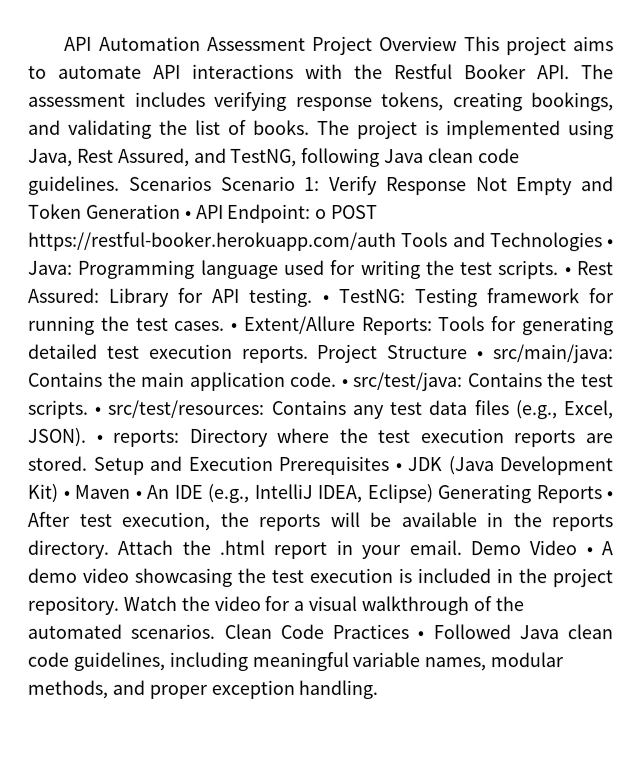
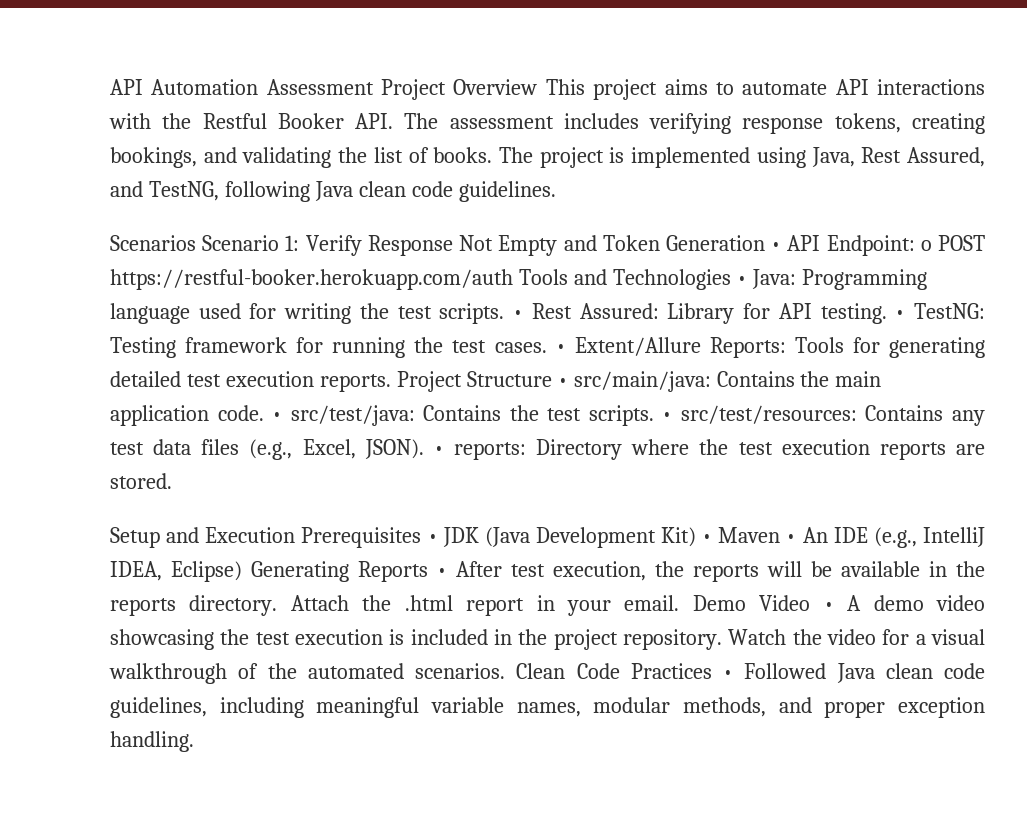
(120, 185) none -> (556, 191) //
(87, 463) none -> (172, 481) //

